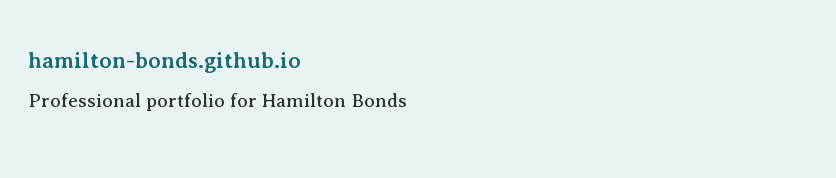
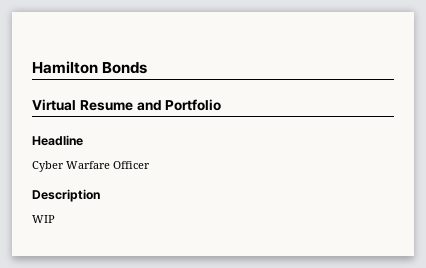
[28,52,301,73] [28,93,407,111] hamilton-bonds.github.io // Professional portfolio for Hamilton Bonds -> [32,61,148,74] [32,99,222,111] [32,135,83,146] [32,161,150,172] [32,189,100,202] [32,215,55,223] Hamilton Bonds // Virtual Resume and Portfolio // Headline // Cyber Warfare Officer // Description // WIP

